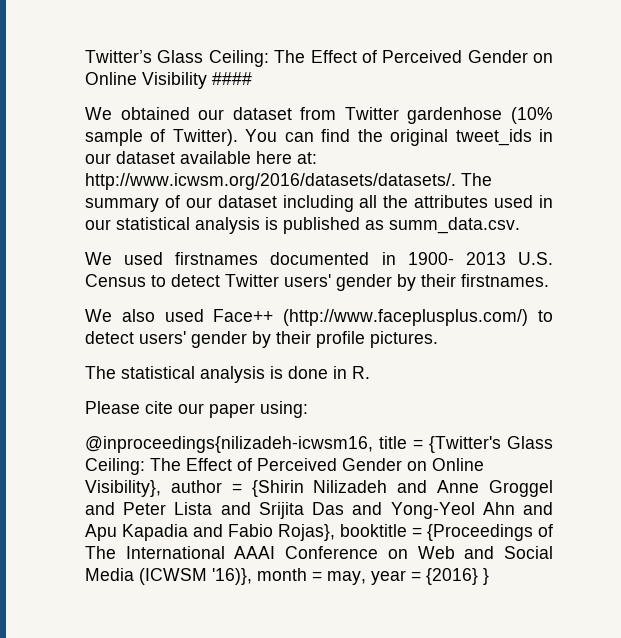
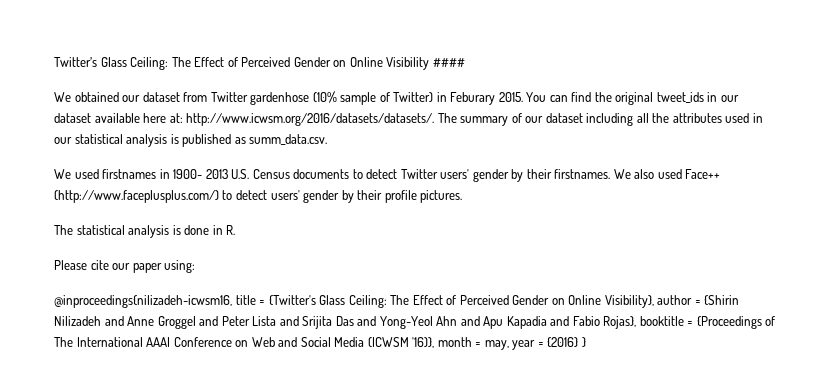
[172,129,238,146] Twitter). -> [393,92,523,105] Twitter) in Feburary 2015.
[270,252,370,265] documented -> (157, 174) none
(146, 280) none -> [293,169,350,179] documents
(549, 280) // -> (611, 174) none

